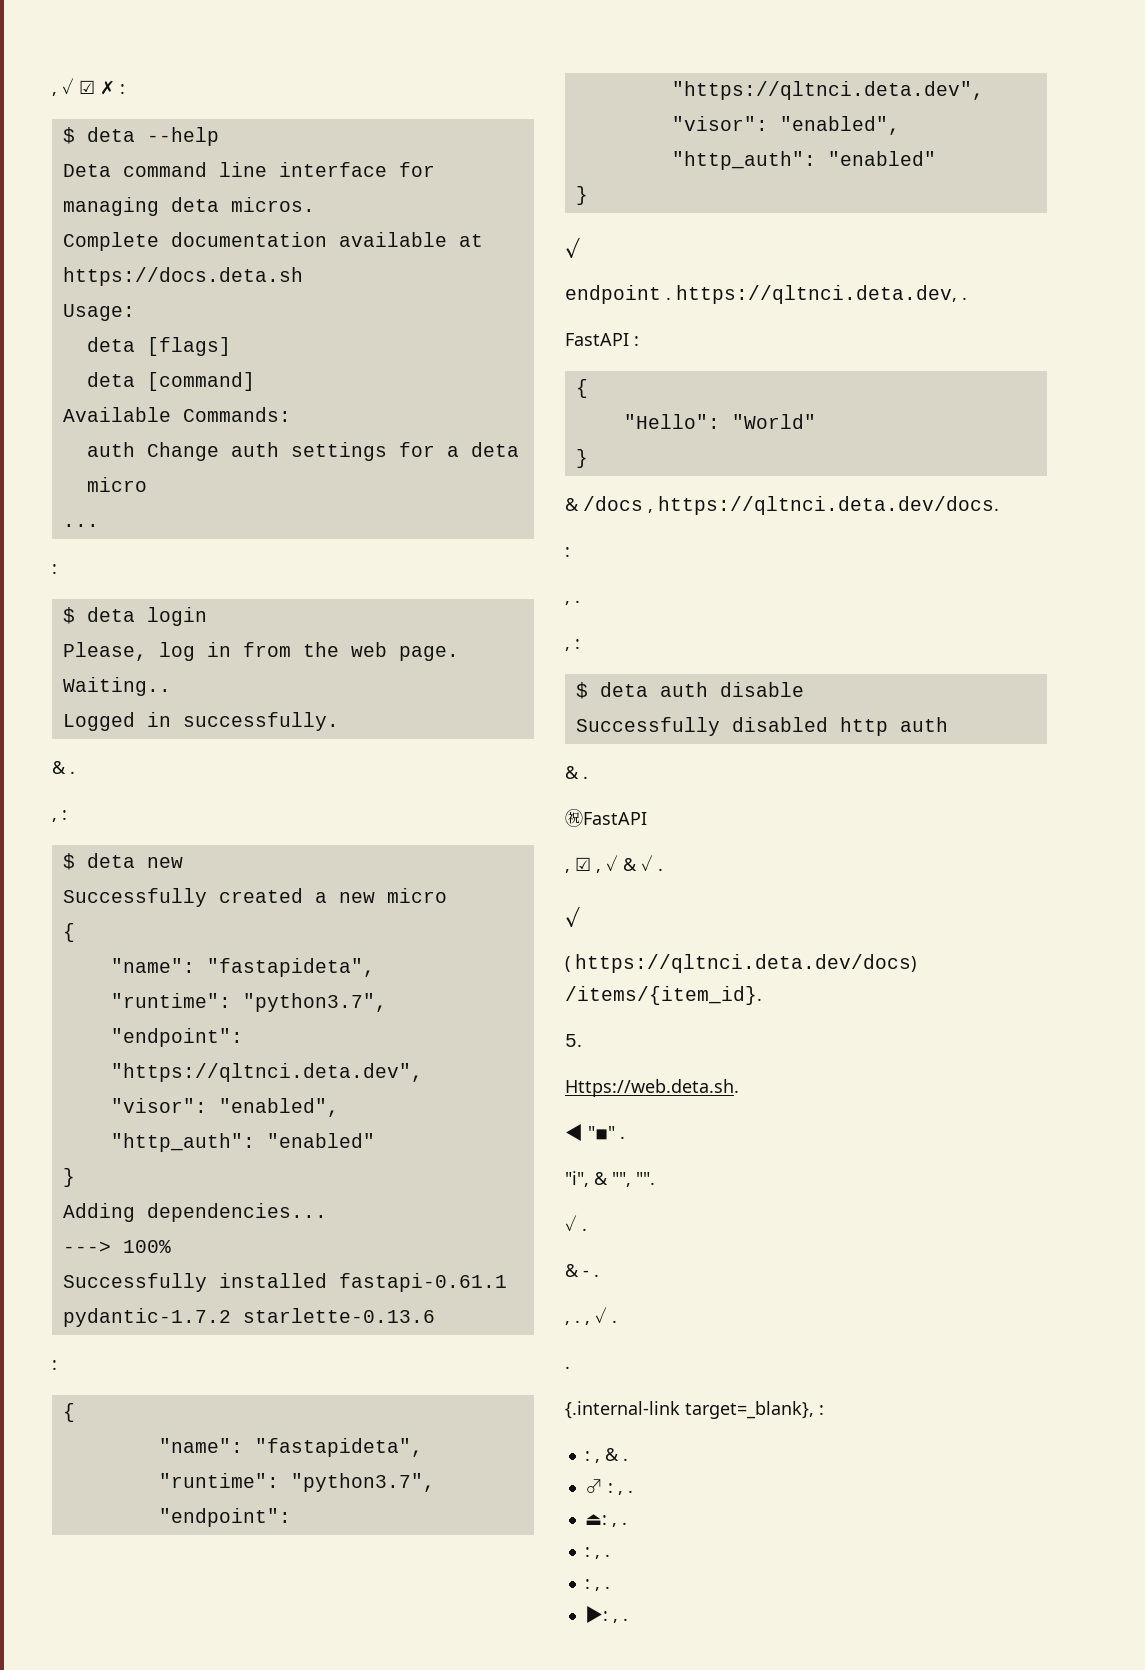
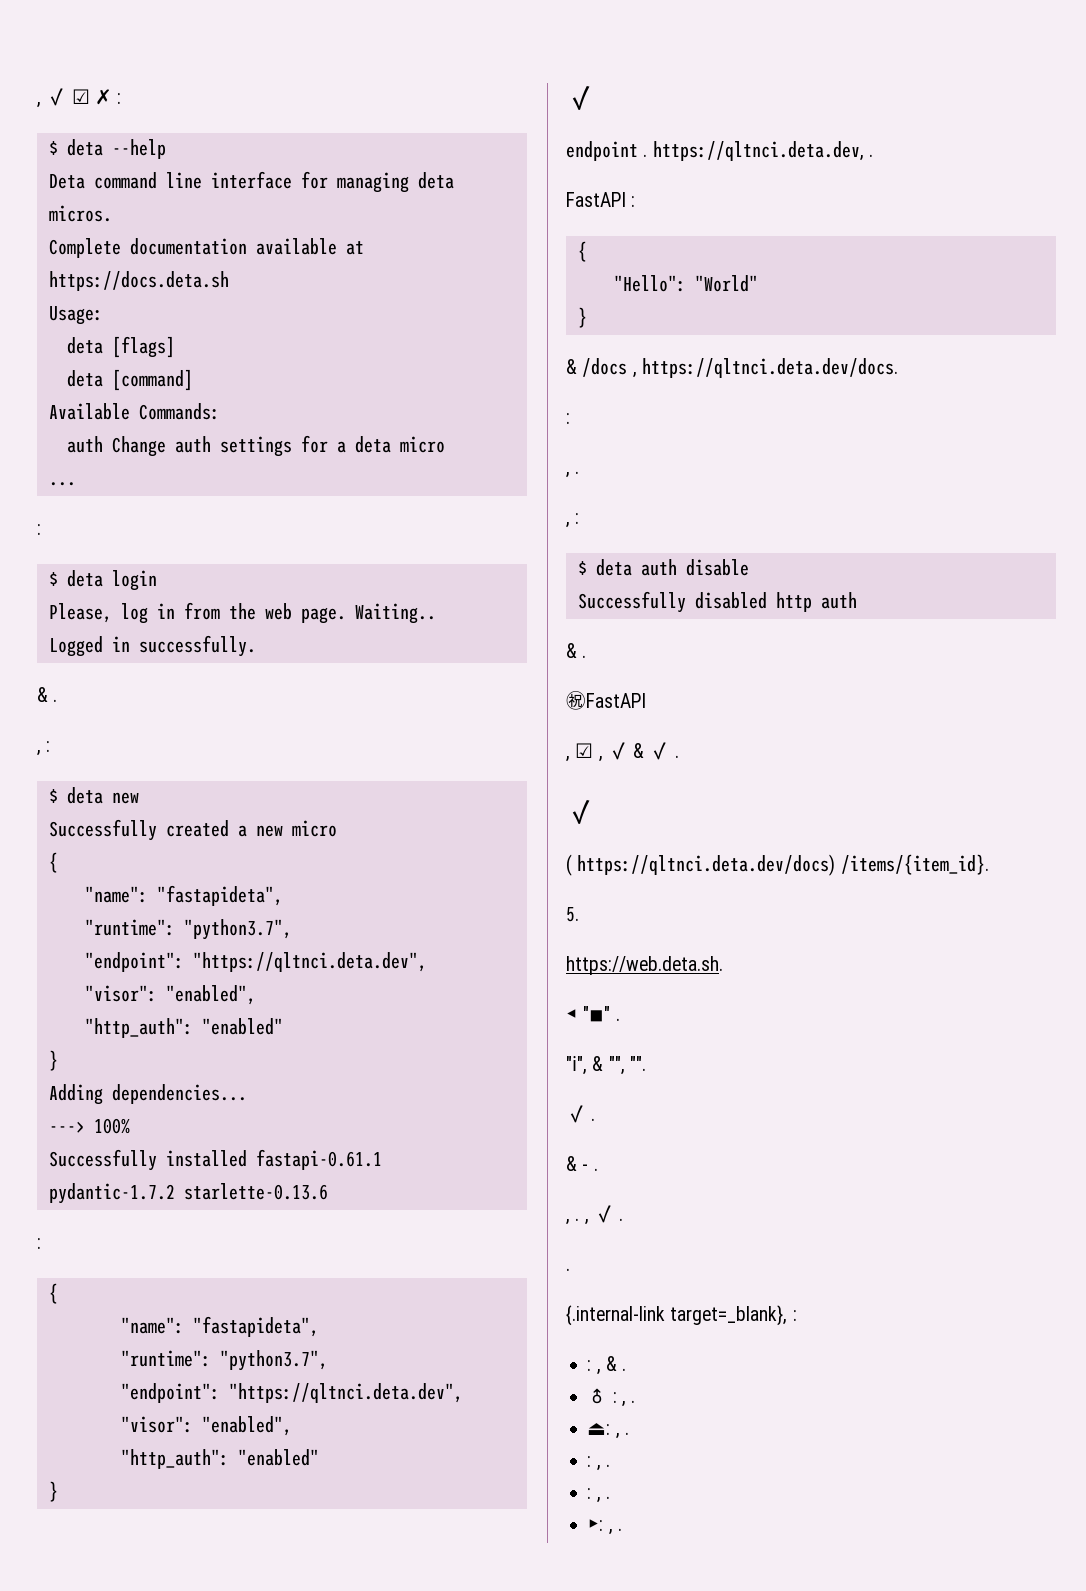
[565,1079,739,1097] Https://web.deta.sh. -> [566,956,723,975] https://web.deta.sh.

